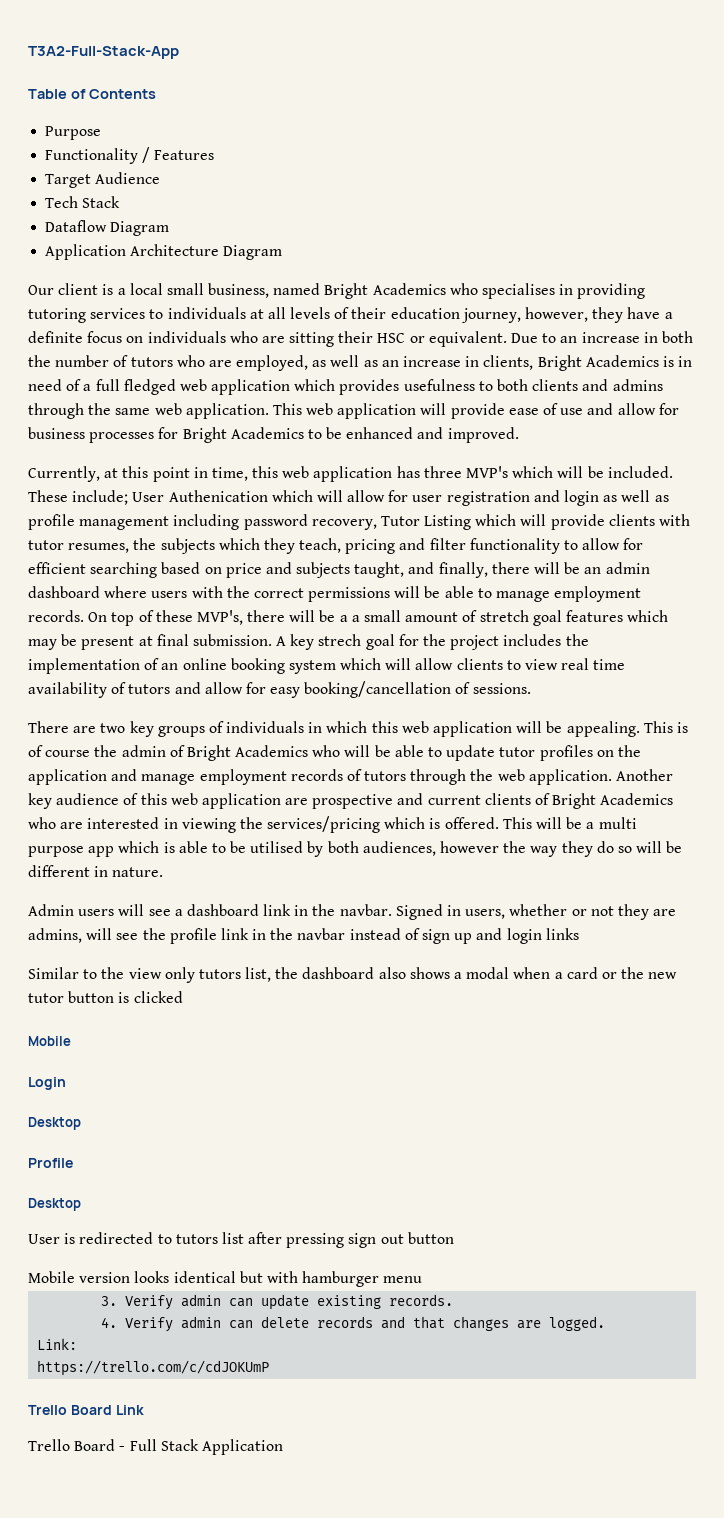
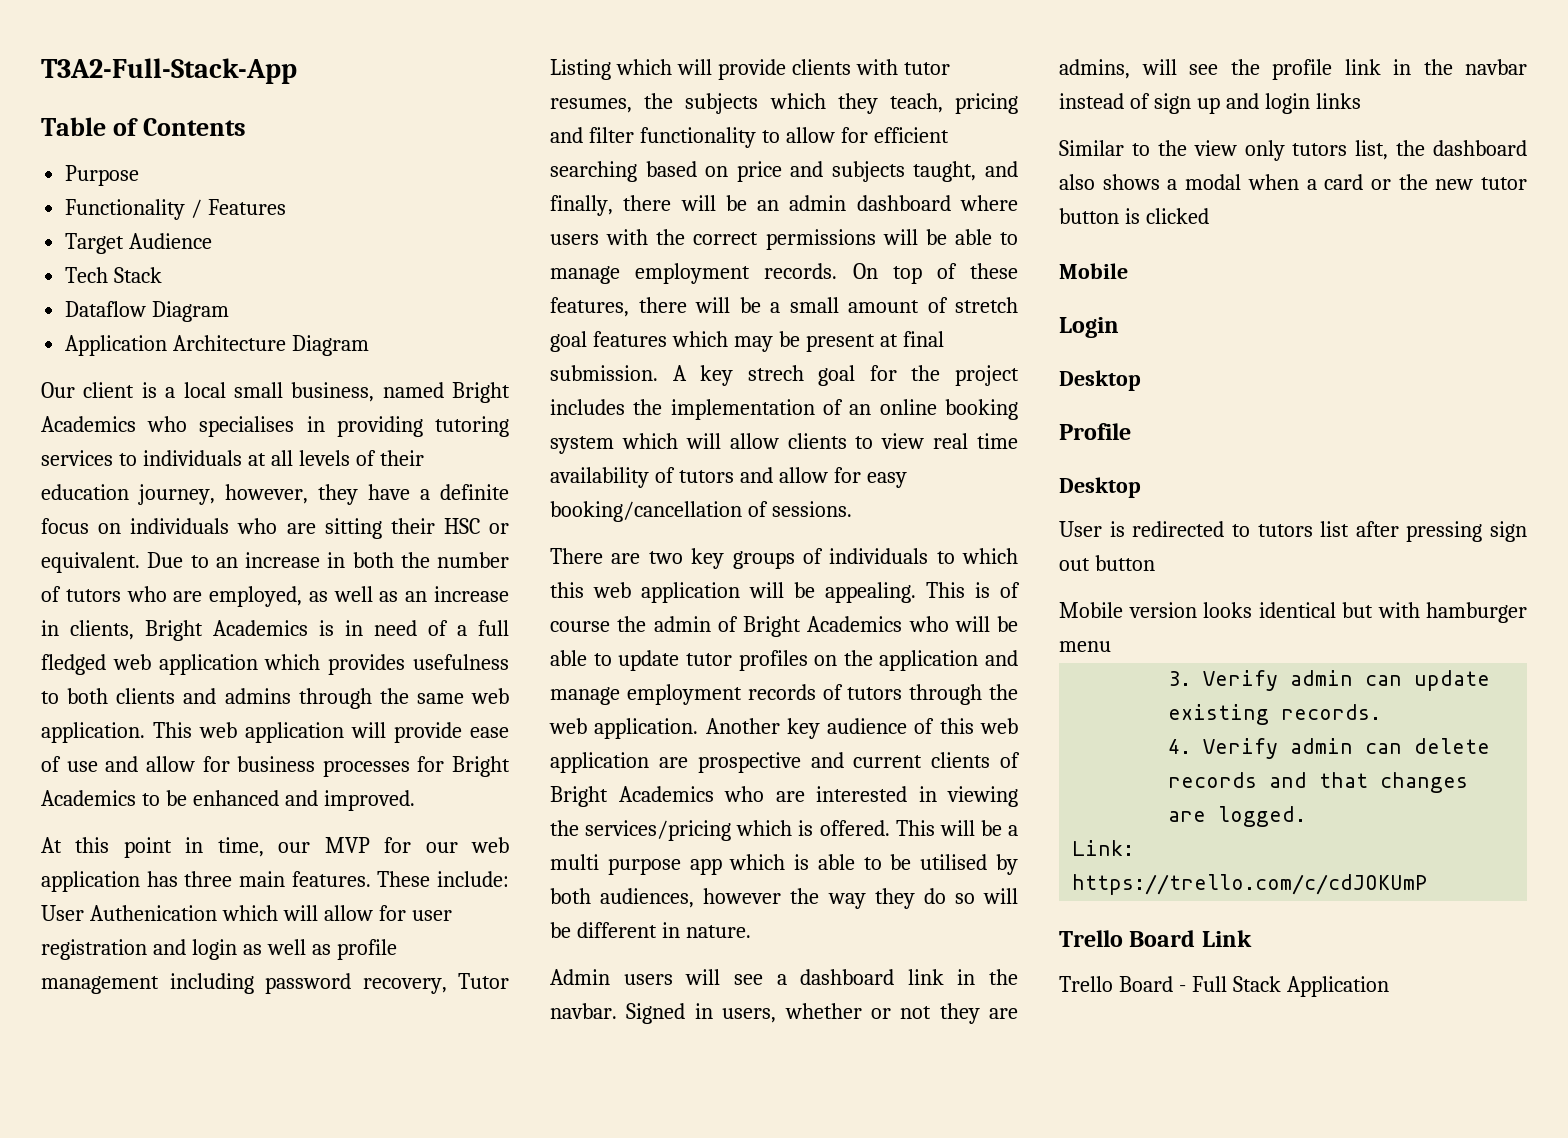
[28,466,119,482] Currently, at -> [41,837,62,853] At
[252,466,673,482] [28,490,129,505] this web application has three MVP's which will be included. These include; -> [278,837,510,853] [41,871,509,892] our MVP for our web application has three main features. These include:
[196,610,243,625] MVP's, -> [550,297,629,317] features,
[351,615,360,622] a -> (780, 307) none
[308,722,323,733] in -> [936,551,955,564] to

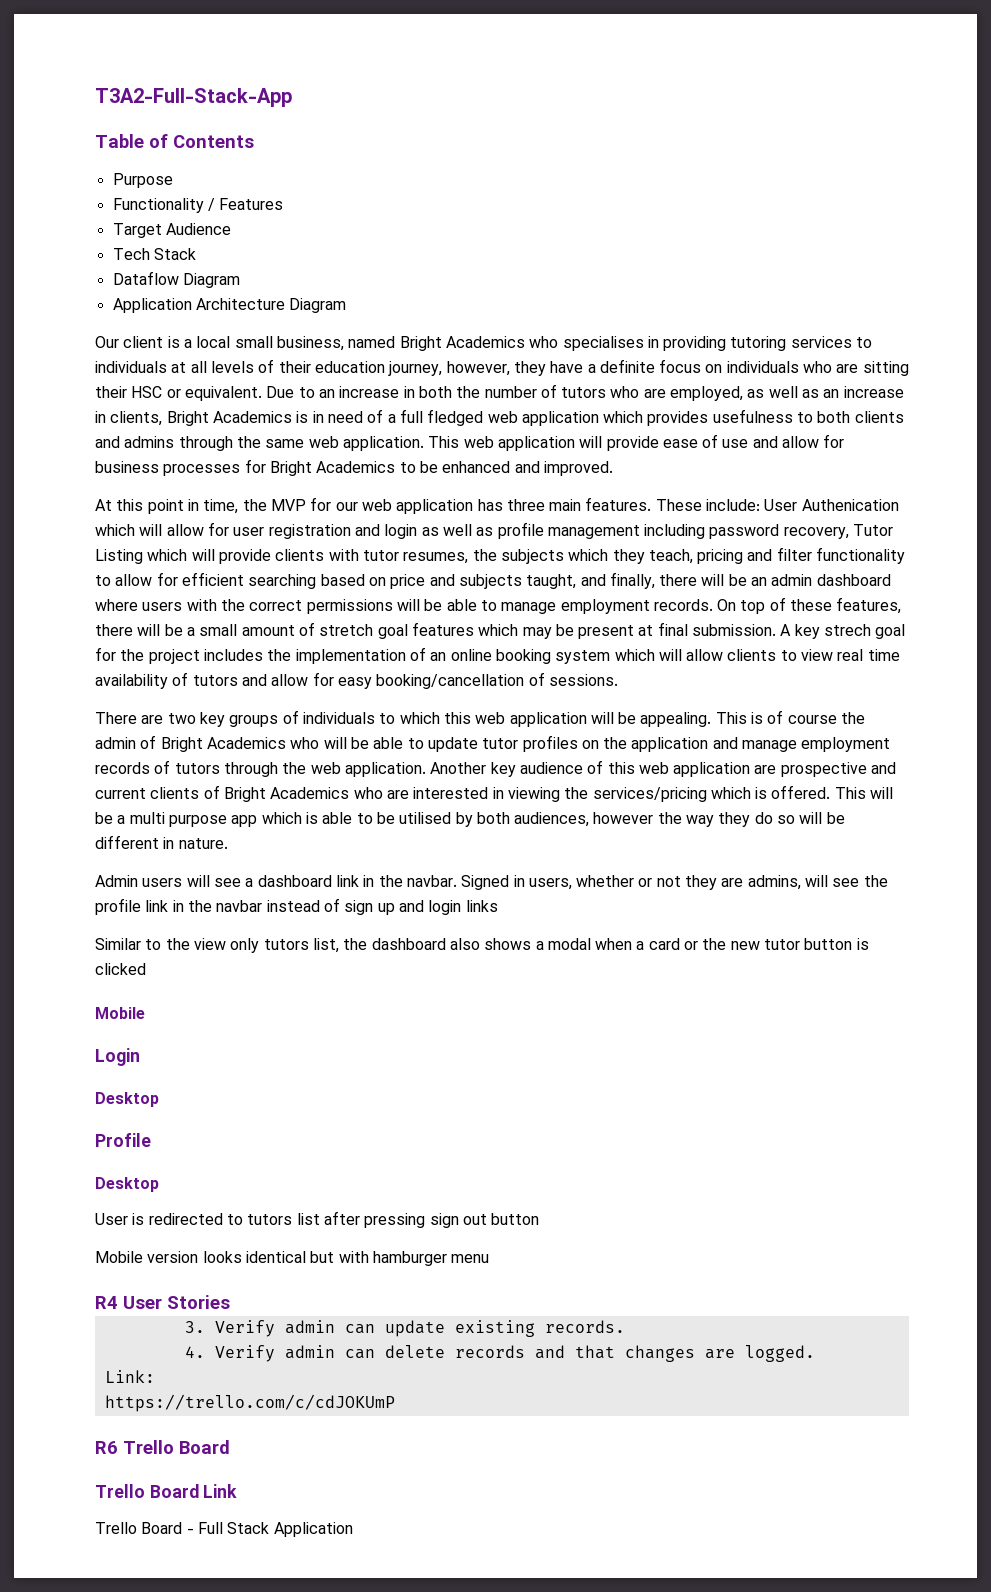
[278,842,311,853] our -> [242,499,267,511] the
(1111, 646) none -> [95,1295,230,1309] // R4 User Stories
(1428, 884) none -> [95,1440,230,1454] // R6 Trello Board

